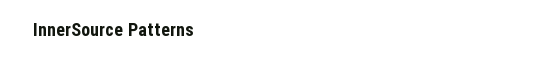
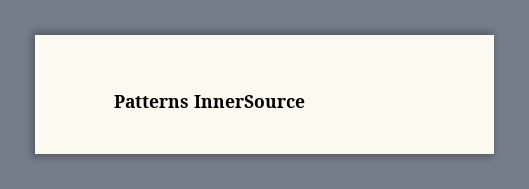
[33,23,194,36] InnerSource Patterns -> [114,95,305,108] Patterns InnerSource

